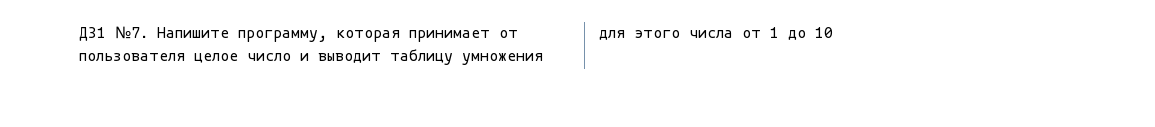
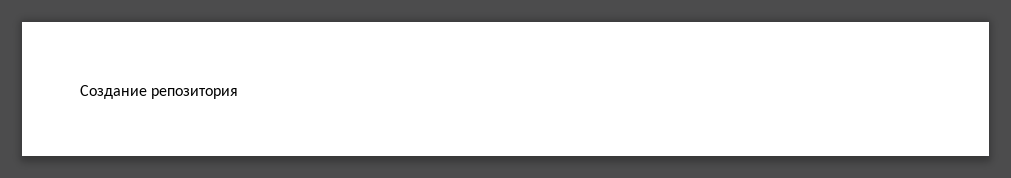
[79,26,518,42] [79,49,543,65] [599,27,833,40] ДЗ1 №7. Напишите программу, которая принимает от пользователя целое число и выводит таблицу умножения для этого числа от 1 до 10 -> [80,85,239,99] Создание репозитория

